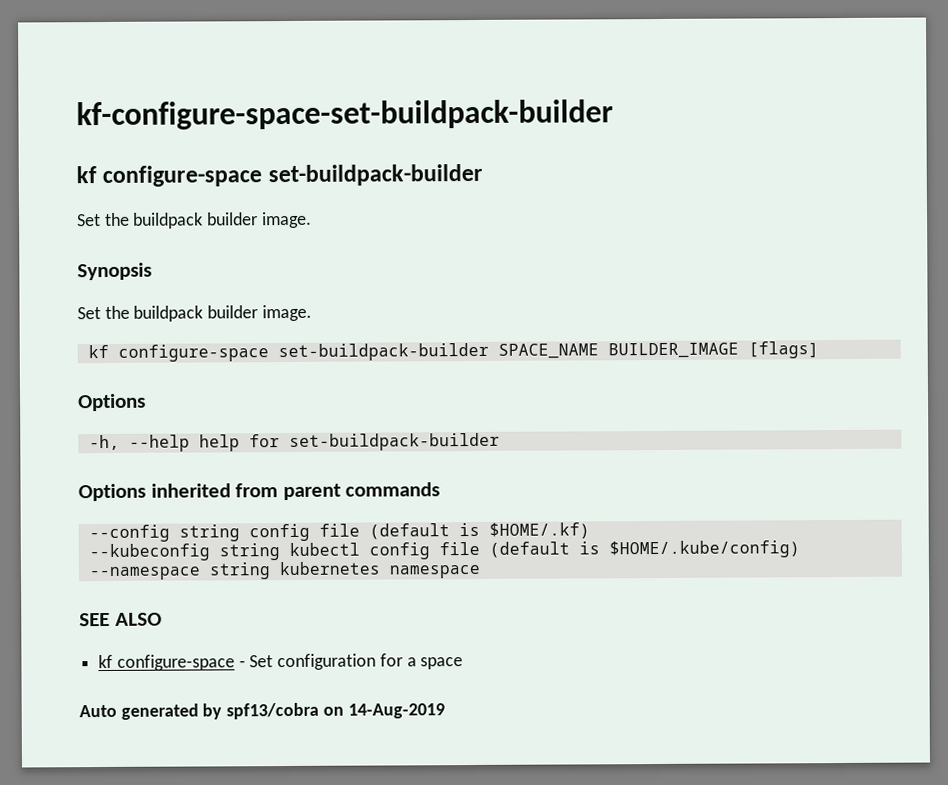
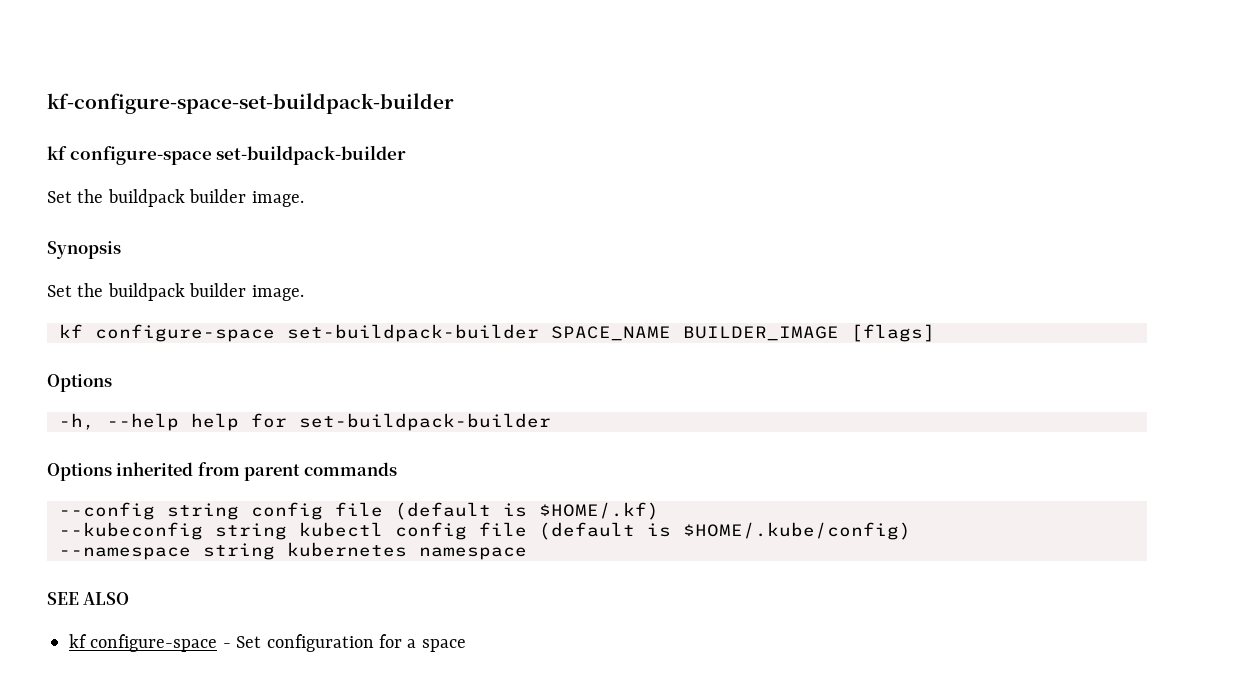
[79,702,445,720] // Auto generated by spf13/cobra on 14-Aug-2019 -> (466, 645) none

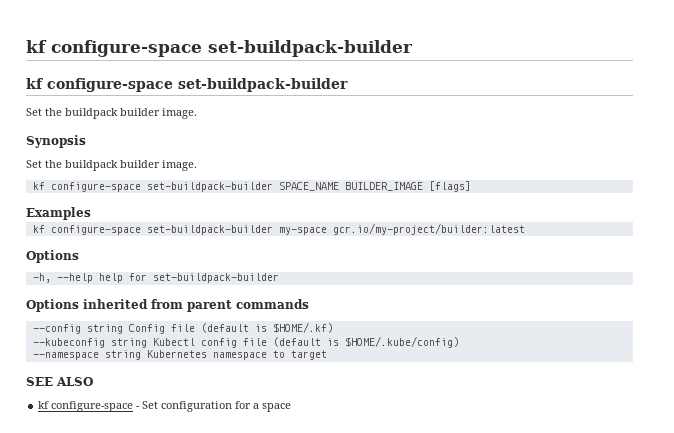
[47,93,454,114] kf-configure-space-set-buildpack-builder -> [26,40,413,57] kf configure-space set-buildpack-builder
(935, 333) none -> [26,207,91,220] [32,223,525,235] // Examples // kf configure-space set-buildpack-builder my-space gcr.io/my-project/builder:latest
[251,502,323,520] config -> [128,324,165,334] Config
[299,522,383,537] kubectl -> [152,338,195,346] Kubectl
[287,542,407,557] kubernetes -> [146,350,207,358] Kubernetes
(527, 553) none -> [272,350,327,360] to target

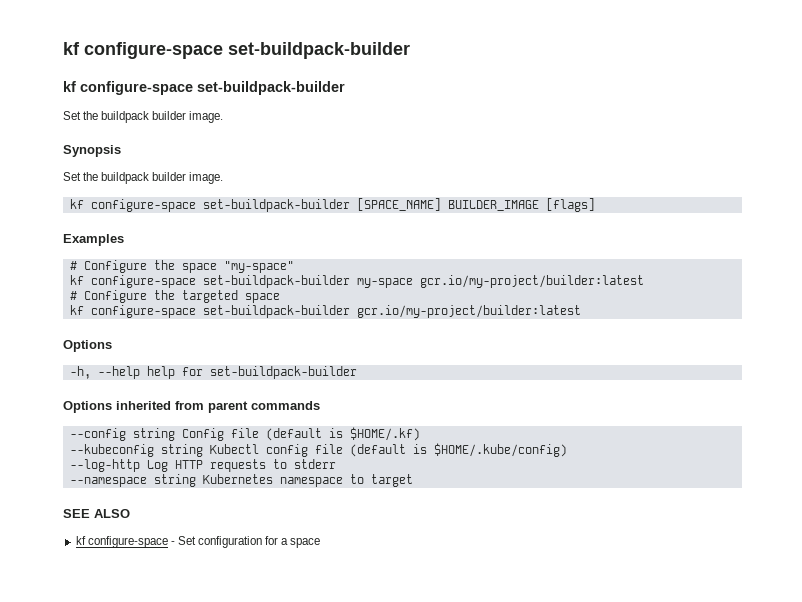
[278,182,339,191] SPACE_NAME -> [356,198,441,211] [SPACE_NAME]
(91, 213) none -> [69,260,294,273] // # Configure the space "my-space"
(525, 229) none -> [69,290,280,303] [69,305,581,318] // # Configure the targeted space // kf configure-space set-buildpack-builder gcr.io/my-project/builder:latest
(459, 342) none -> [69,459,336,472] // --log-http Log HTTP requests to stderr

